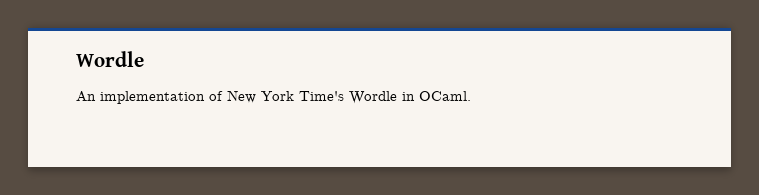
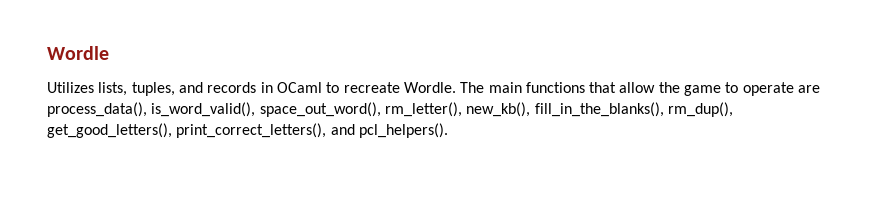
[76,90,471,104] An implementation of New York Time's Wordle in OCaml. -> [47,82,821,96] [47,102,733,117] [47,123,448,138] Utilizes lists, tuples, and records in OCaml to recreate Wordle. The main functions that allow the game to operate are process_data(), is_word_valid(), space_out_word(), rm_letter(), new_kb(), fill_in_the_blanks(), rm_dup(), get_good_letters(), print_correct_letters(), and pcl_helpers().

